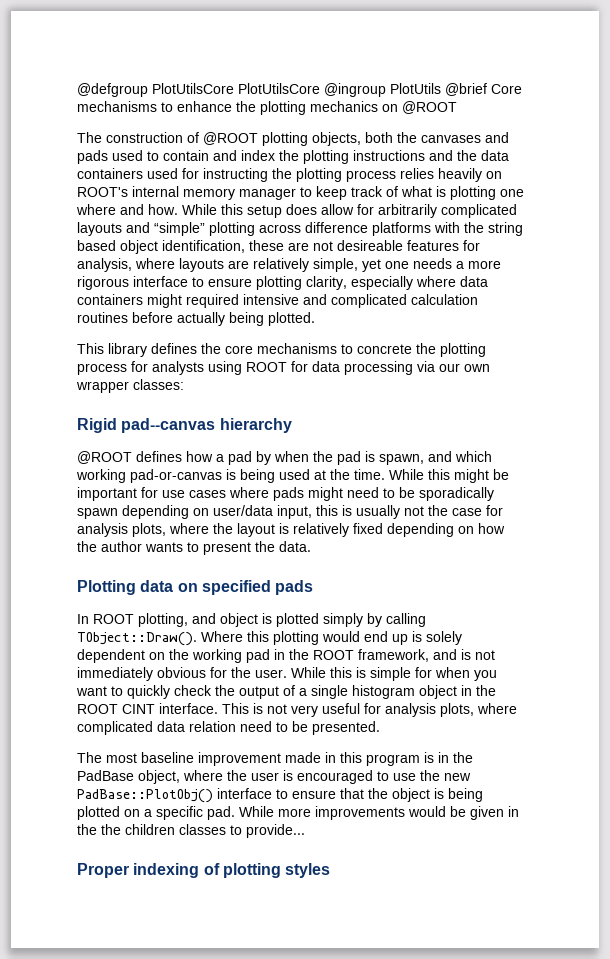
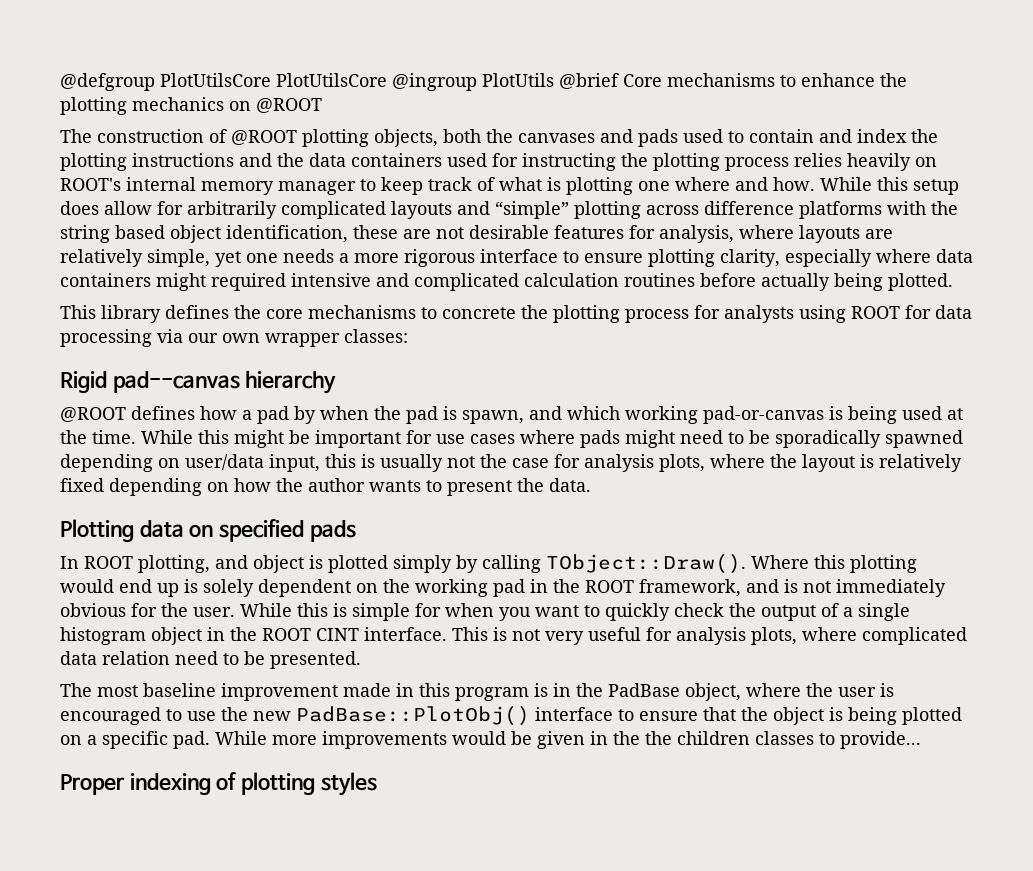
[337,240,403,251] desireable -> [469,225,549,239] desirable
[77,508,118,519] spawn -> [885,430,963,448] spawned

